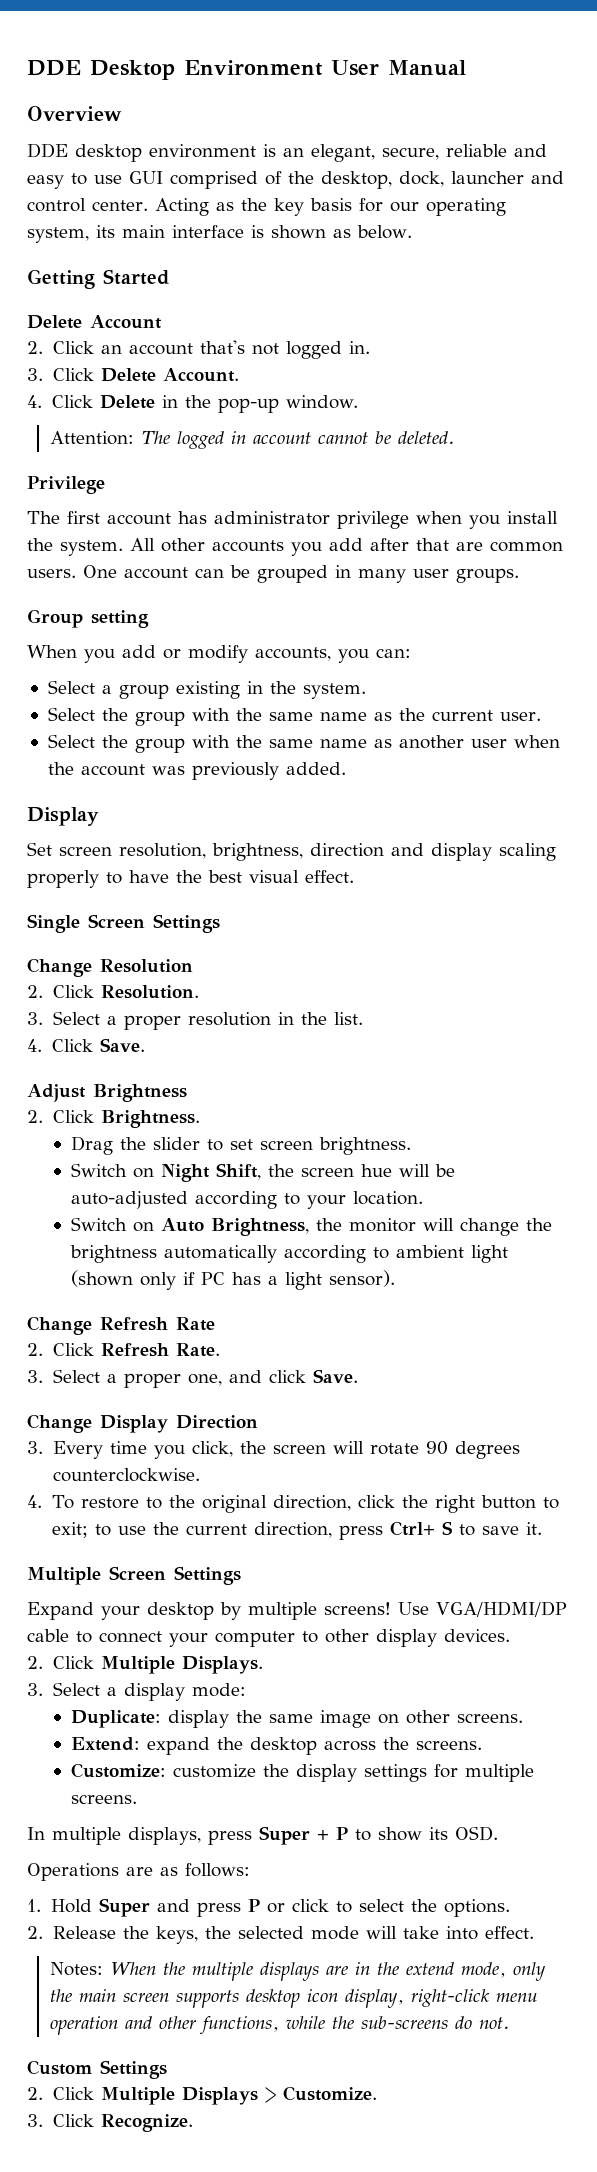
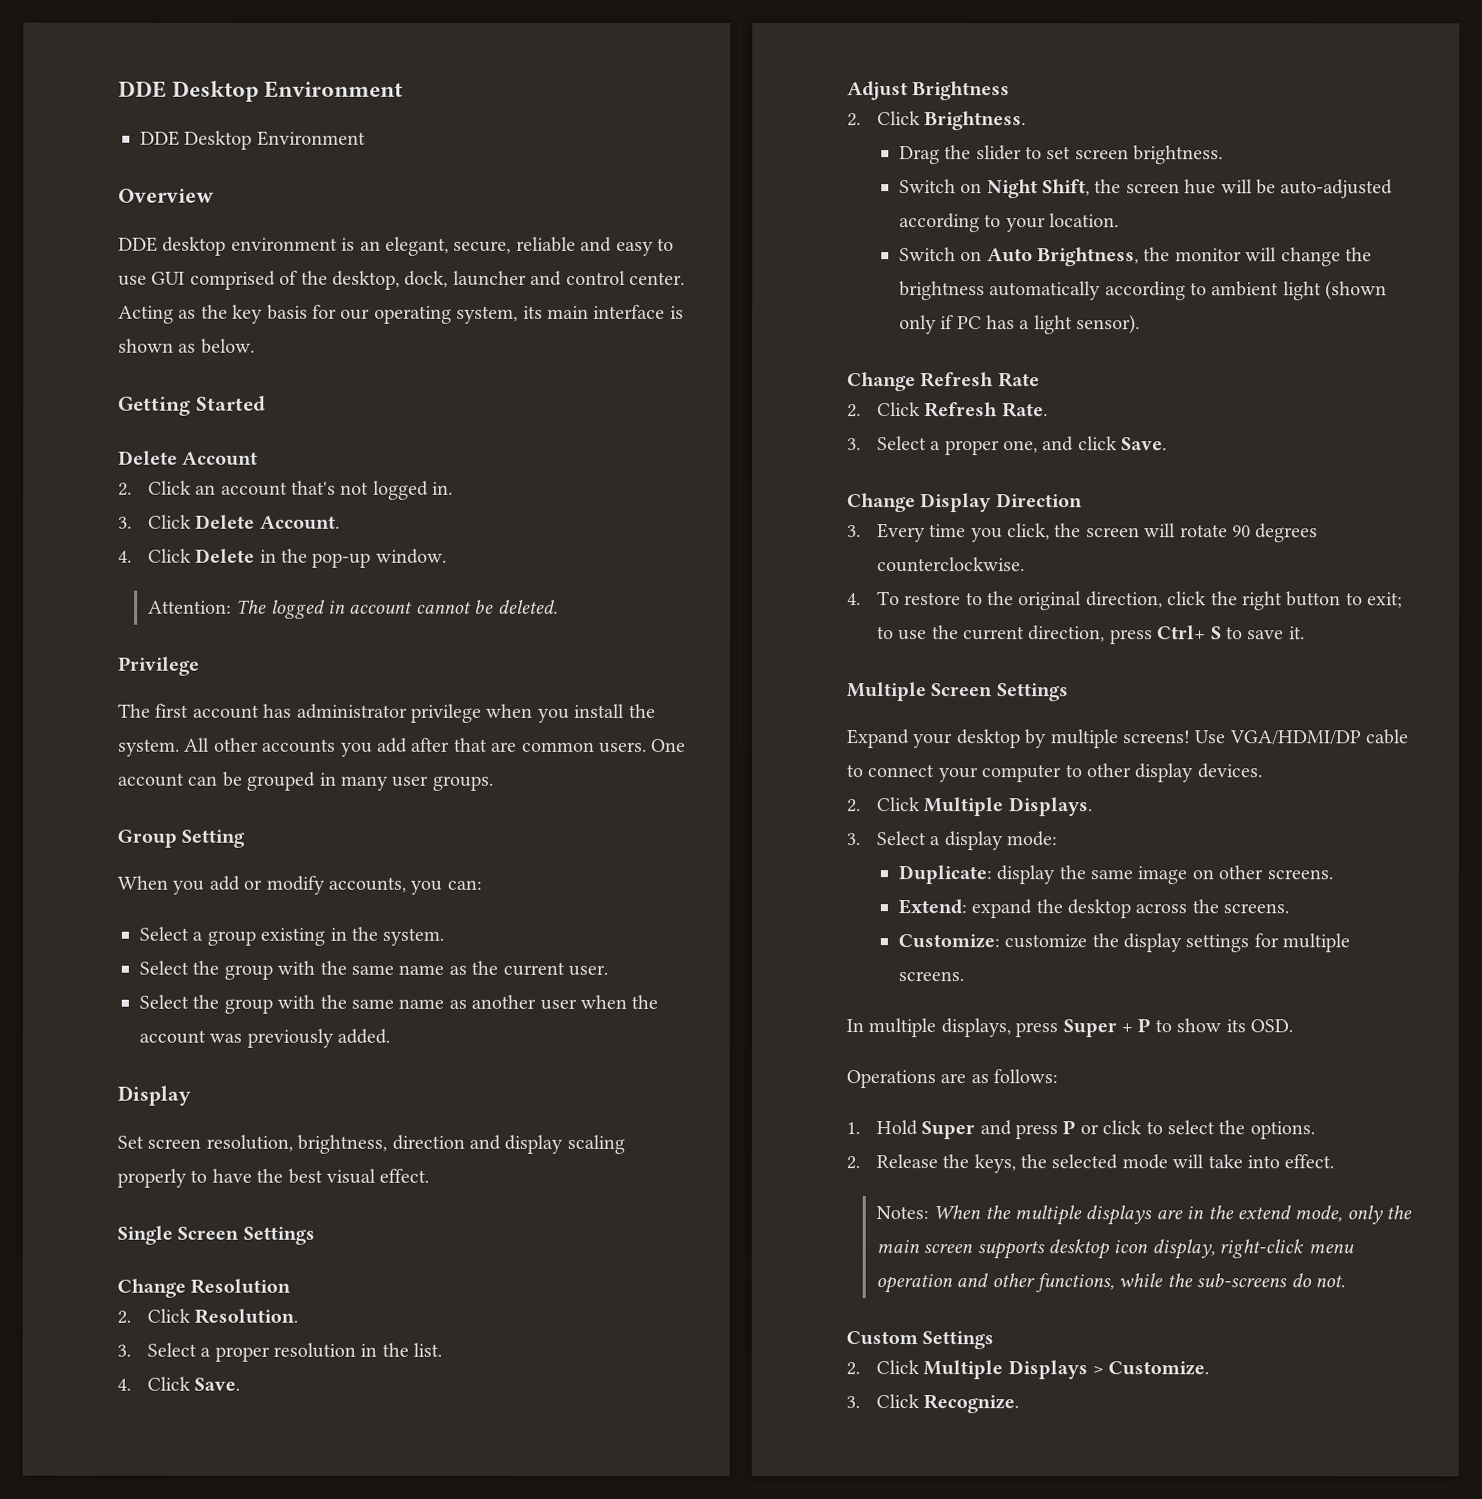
[27,60,466,80] DDE Desktop Environment User Manual -> [118,80,404,102] [140,130,366,150] DDE Desktop Environment // DDE Desktop Environment
[91,610,149,628] setting -> [181,829,246,848] Setting

